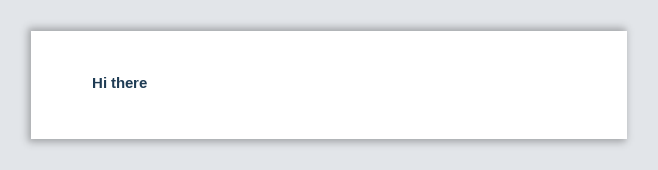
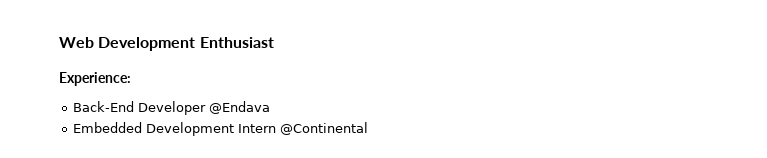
[92,77,148,88] Hi there -> [59,37,274,51] [59,72,131,86] [72,101,270,115] [72,122,368,136] Web Development Enthusiast // Experience: // Back-End Developer @Endava // Embedded Development Intern @Continental

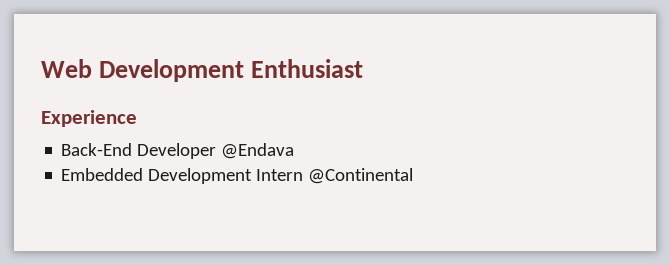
[59,72,131,86] Experience: -> [41,110,137,127] Experience

